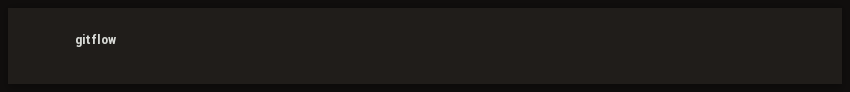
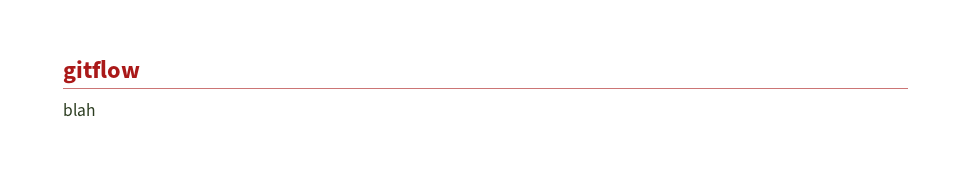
(116, 40) none -> [63,103,96,117] // blah

